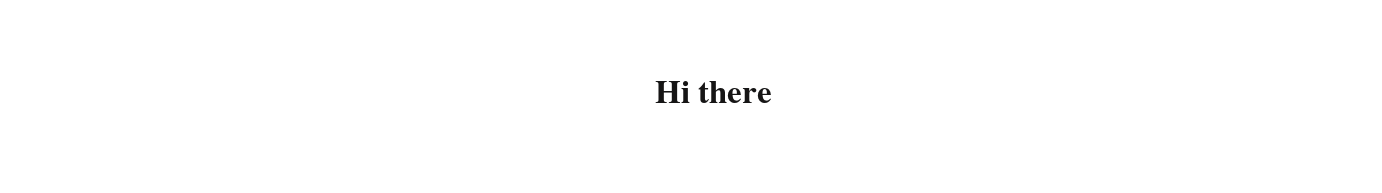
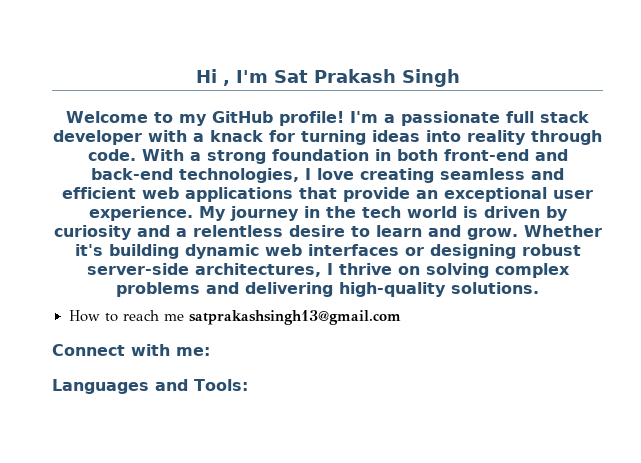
[698,81,773,103] there -> [222,69,460,87] [66,111,589,126] [53,130,602,145] [87,149,568,164] [91,168,564,183] [62,187,593,202] [88,206,568,221] [53,225,602,240] [74,244,581,259] [86,263,570,278] [116,282,539,297] [68,310,401,325] [52,344,210,356] [52,379,248,394] , I'm Sat Prakash Singh // Welcome to my GitHub profile! I'm a passionate full stack developer with a knack for turning ideas into reality through code. With a strong foundation in both front-end and back-end technologies, I love creating seamless and efficient web applications that provide an exceptional user experience. My journey in the tech world is driven by curiosity and a relentless desire to learn and grow. Whether it's building dynamic web interfaces or designing robust server-side architectures, I thrive on solving complex problems and delivering high-quality solutions. // How to reach me satprakashsingh13@gmail.com // Connect with me: // Languages and Tools:

